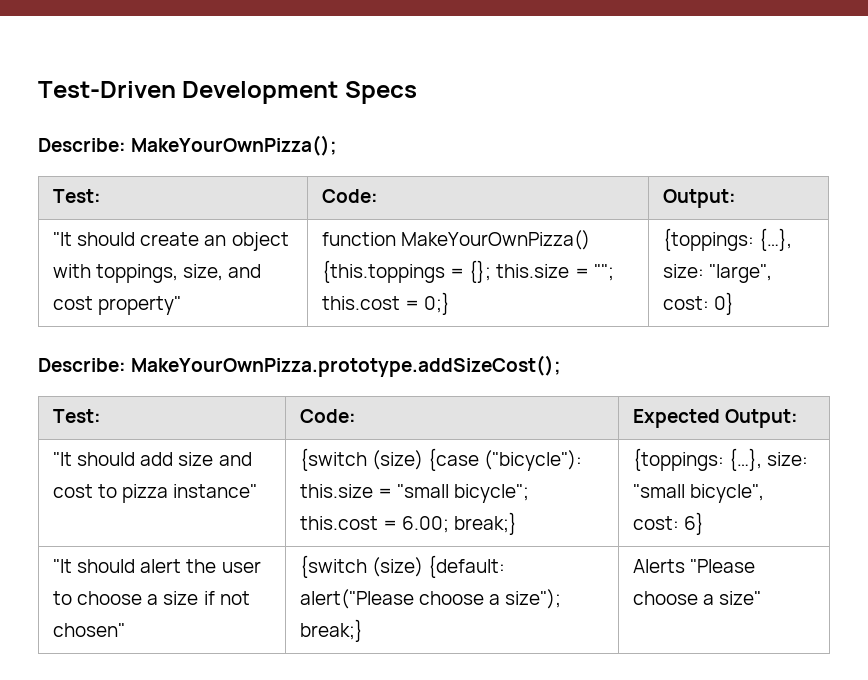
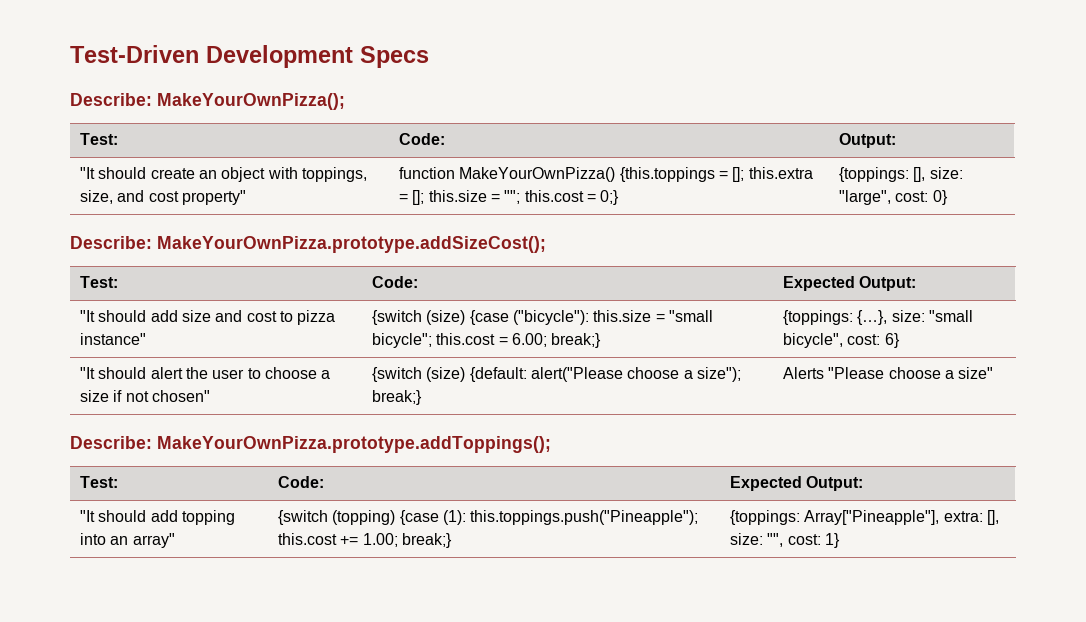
[469,260,492,283] {}; -> [732,167,813,182] [399,190,425,205] []; this.extra = [];
[759,228,793,251] {…}, -> [913,167,926,182] [],
(762, 598) none -> [70,436,551,453] [80,476,119,488] [278,476,325,488] [730,476,864,491] [80,510,236,525] [80,533,175,548] [278,510,699,525] [278,533,453,548] [730,510,1000,525] [730,533,841,548] // Describe: MakeYourOwnPizza.prototype.addToppings(); // Test: | Code: | Expected Output: // "It should add topping into an array" | {switch (topping) {case (1): this.toppings.push("Pineapple"); this.cost += 1.00; break;} | {toppings: Array["Pineapple"], extra: [], size: "", cost: 1}

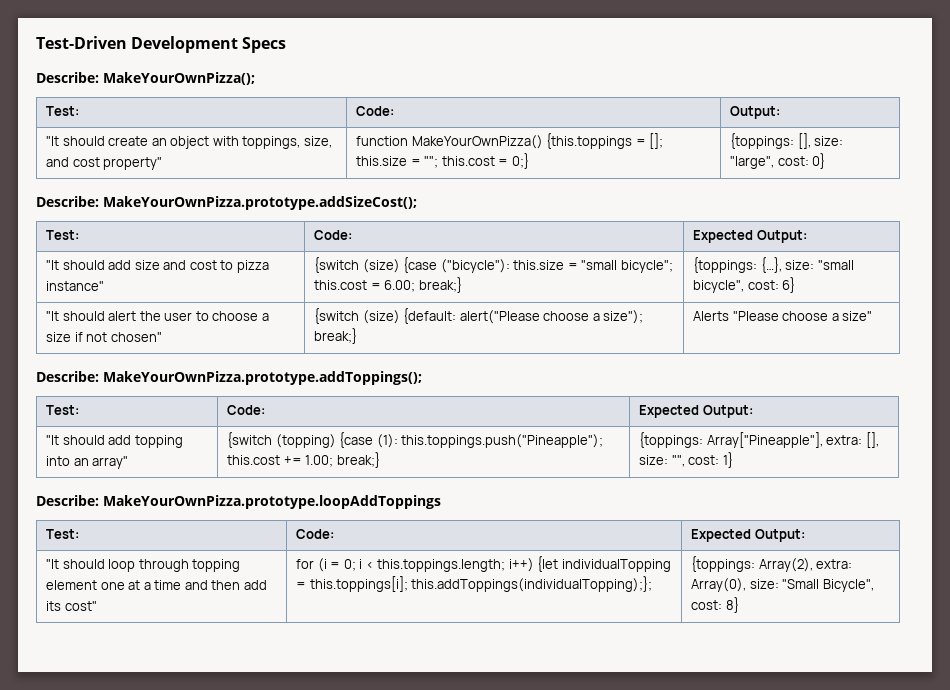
[748,167,813,179] [399,190,425,205] this.extra = []; -> (664, 141) none
(841, 540) none -> [36,495,441,509] [46,529,80,539] [296,529,335,539] [691,529,805,542] [46,559,241,572] [46,580,267,590] [46,601,97,611] [296,556,671,572] [296,576,653,592] [691,556,853,572] [691,578,874,592] [691,597,739,613] // Describe: MakeYourOwnPizza.prototype.loopAddToppings // Test: | Code: | Expected Output: // "It should loop through topping element one at a time and then add its cost" | for (i = 0; i < this.toppings.length; i++) {let individualTopping = this.toppings[i]; this.addToppings(individualTopping);}; | {toppings: Array(2), extra: Array(0), size: "Small Bicycle", cost: 8}

